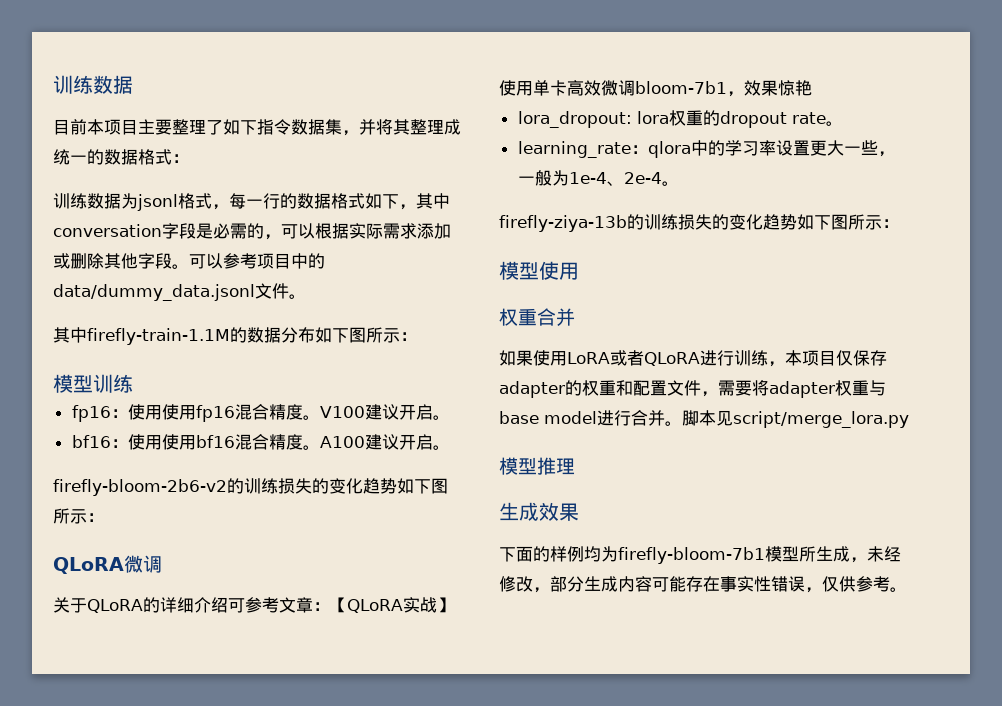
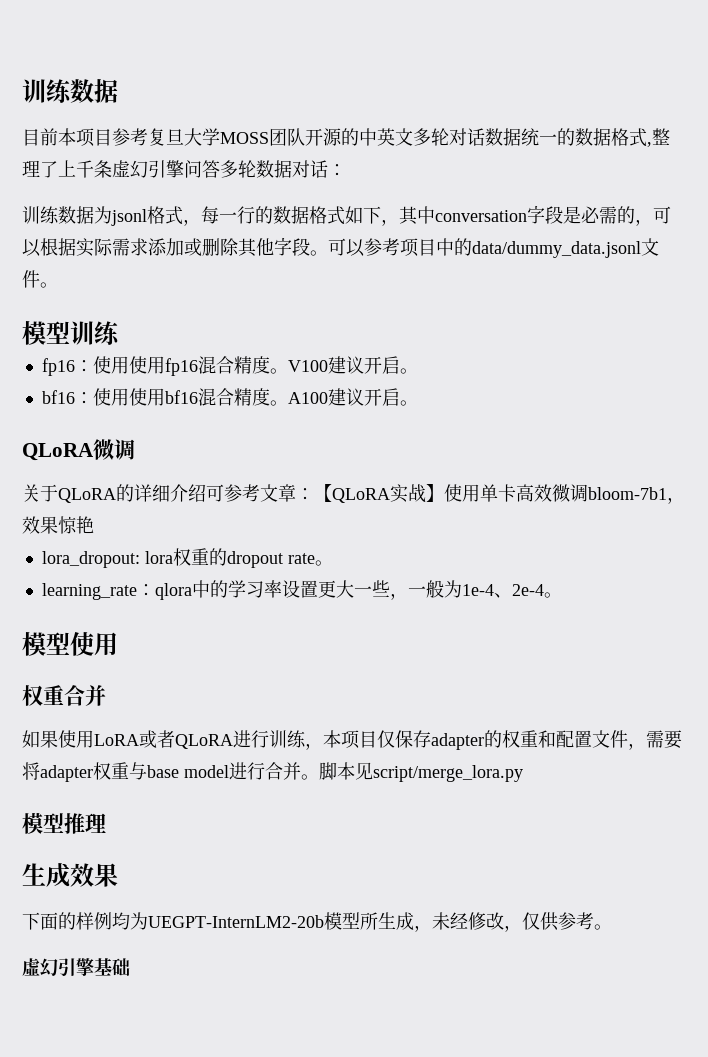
[138,119,461,136] [53,149,172,165] 主要整理了如下指令数据集，并将其整理成统一的数据格式 -> [112,128,670,147] [22,160,328,178] 参考复旦大学MOSS团队开源的中英文多轮对话数据统一的数据格式,整理了上千条虚幻引擎问答多轮数据对话
[53,327,417,345] // 其中firefly-train-1.1M的数据分布如下图所示： -> (58, 285) none
[53,478,448,496] [53,508,104,524] // firefly-bloom-2b6-v2的训练损失的变化趋势如下图所示： -> (418, 403) none
[499,214,899,232] // firefly-ziya-13b的训练损失的变化趋势如下图所示： -> (562, 595) none
[618,547,765,564] firefly-bloom-7b1 -> [148,915,324,928] UEGPT-InternLM2-20b
[550,576,822,593] 部分生成内容可能存在事实性错误， -> (522, 928) none
(907, 589) none -> [22,958,130,977] // 虛幻引擎基础

